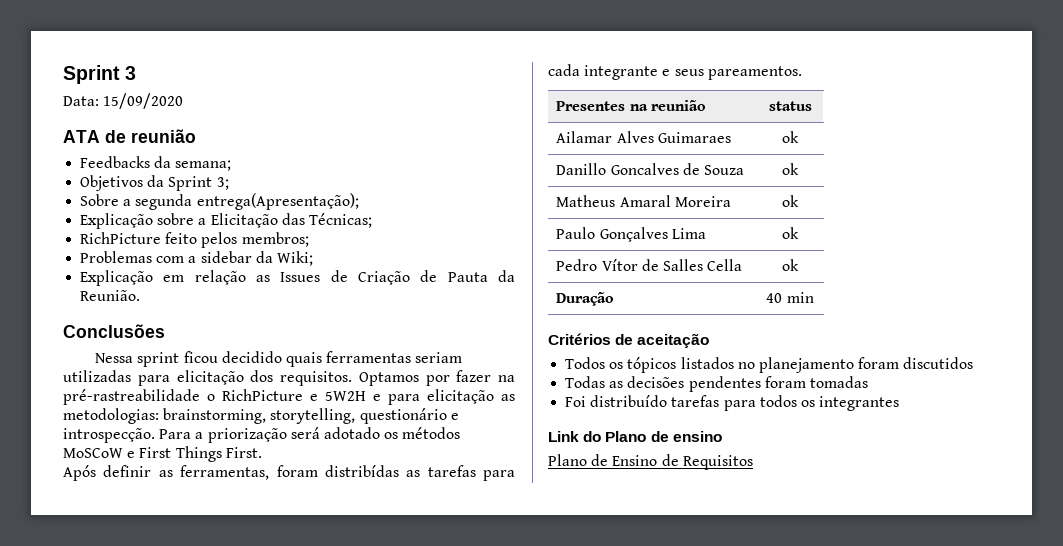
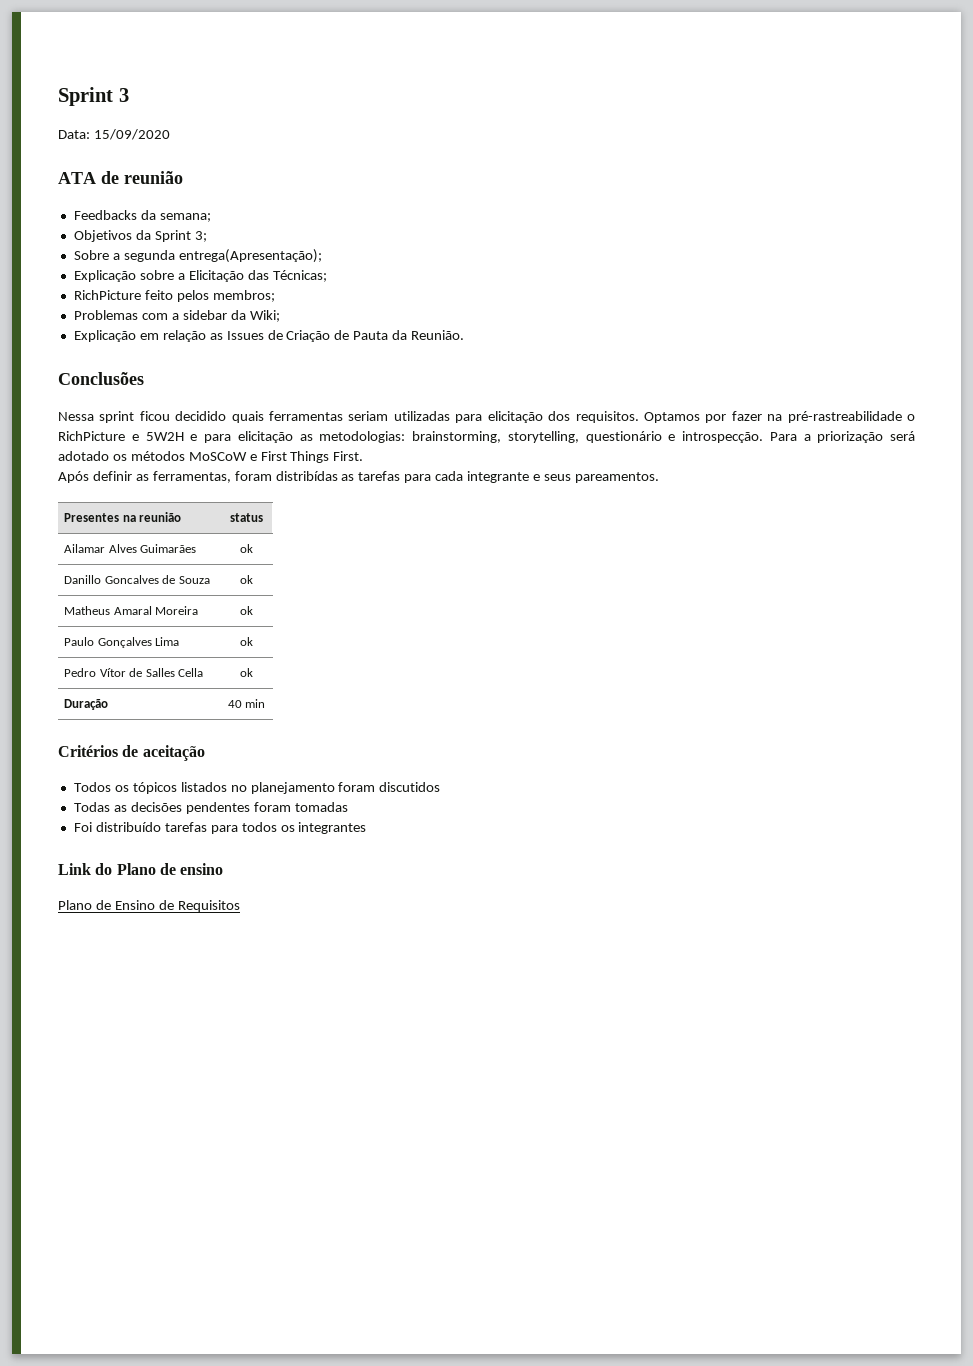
[657,132,731,143] Guimaraes -> [140,544,197,553] Guimarães

